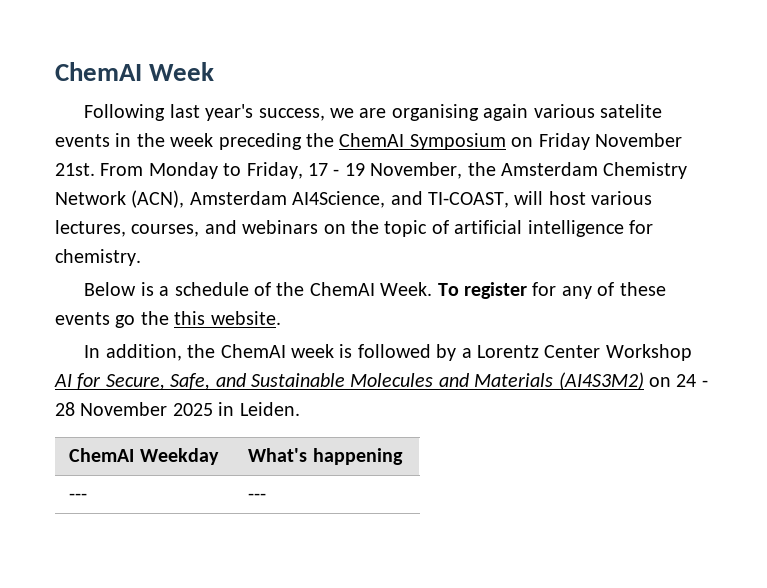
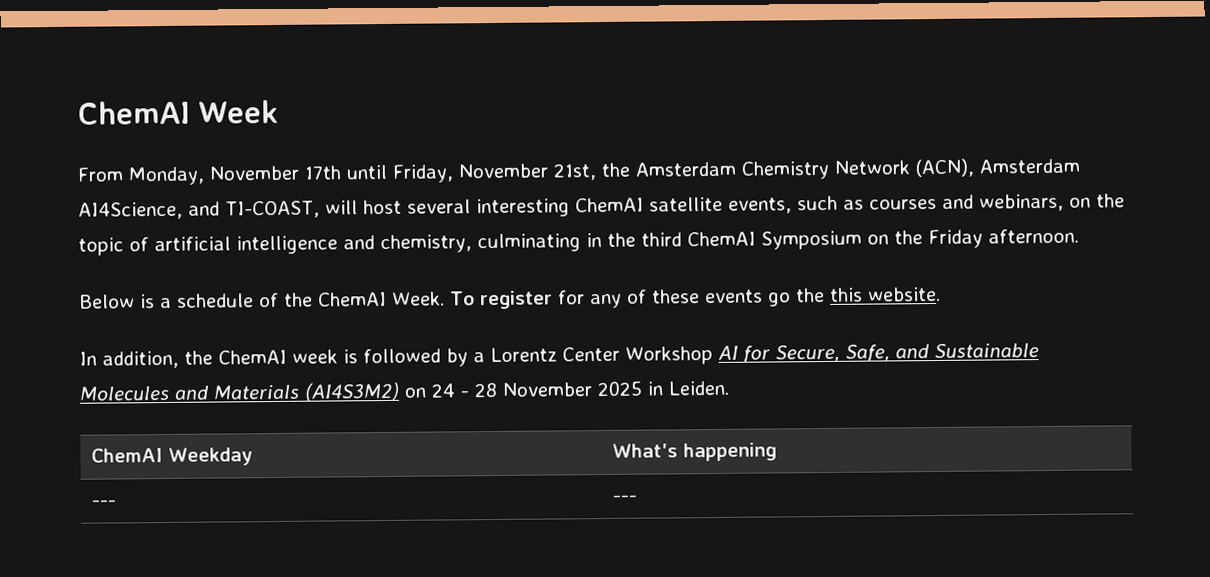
[84,104,662,121] [55,133,682,150] [55,162,463,179] Following last year's success, we are organising again various satelite events in the week preceding the ChemAI Symposium on Friday November 21st. From Monday to Friday, 17 - 19 November, -> [77,163,597,186] From Monday, November 17th until Friday, November 21st,
[591,191,653,205] [55,220,319,237] various lectures, courses, and webinars -> [407,193,1064,218] several interesting ChemAI satellite events, such as courses and webinars,
[628,220,653,234] [55,249,141,266] for chemistry. -> [343,228,1079,254] and chemistry, culminating in the third ChemAI Symposium on the Friday afternoon.

